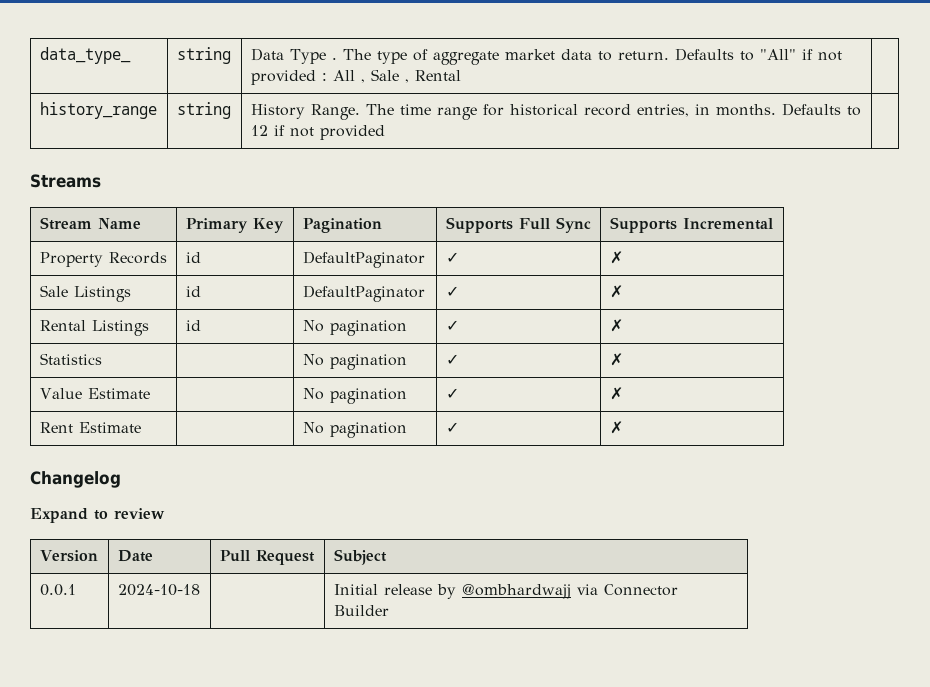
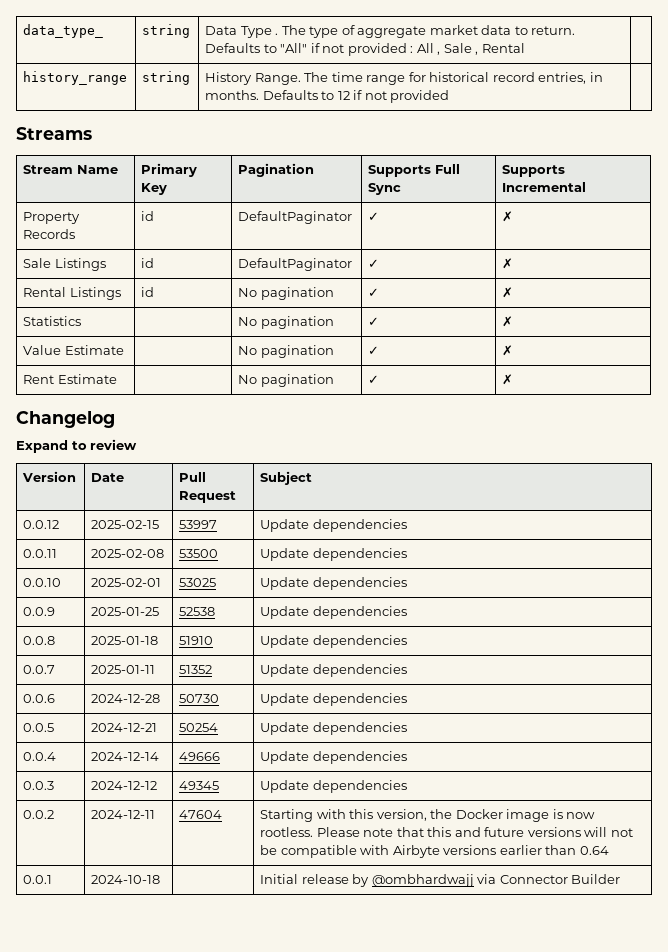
(387, 557) none -> [23,520,60,529] [91,520,160,529] [179,520,218,529] [260,519,407,532] [23,549,58,558] [91,549,165,558] [179,549,219,558] [260,548,407,561] [23,578,62,587] [91,578,162,587] [179,578,217,587] [260,577,407,590] [23,607,56,616] [91,607,160,616] [179,607,216,616] [260,606,407,619] [23,636,56,645] [91,636,159,645] [179,636,214,645] [260,635,407,648] [23,665,56,674] [91,665,156,674] [179,665,213,674] [260,664,407,677] [23,694,56,703] [91,694,161,703] [179,694,220,703] [260,693,407,706] [23,723,55,732] [91,723,158,732] [179,723,219,732] [260,722,407,735] [23,752,57,761] [91,752,160,761] [179,752,221,761] [260,751,407,764] [23,781,55,790] [91,781,158,790] [179,781,220,790] [260,780,407,793] [23,810,55,819] [91,810,156,819] [179,810,223,819] [260,809,596,822] [260,827,633,837] [260,845,609,858] // 0.0.12 | 2025-02-15 | 53997 | Update dependencies // 0.0.11 | 2025-02-08 | 53500 | Update dependencies // 0.0.10 | 2025-02-01 | 53025 | Update dependencies // 0.0.9 | 2025-01-25 | 52538 | Update dependencies // 0.0.8 | 2025-01-18 | 51910 | Update dependencies // 0.0.7 | 2025-01-11 | 51352 | Update dependencies // 0.0.6 | 2024-12-28 | 50730 | Update dependencies // 0.0.5 | 2024-12-21 | 50254 | Update dependencies // 0.0.4 | 2024-12-14 | 49666 | Update dependencies // 0.0.3 | 2024-12-12 | 49345 | Update dependencies // 0.0.2 | 2024-12-11 | 47604 | Starting with this version, the Docker image is now rootless. Please note that this and future versions will not be compatible with Airbyte versions earlier than 0.64

